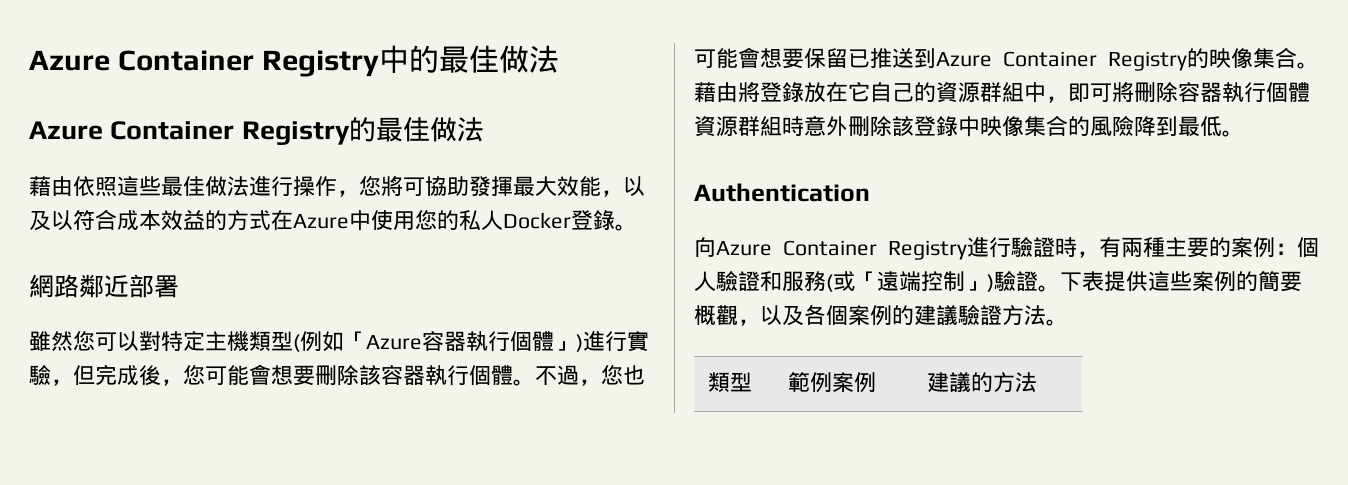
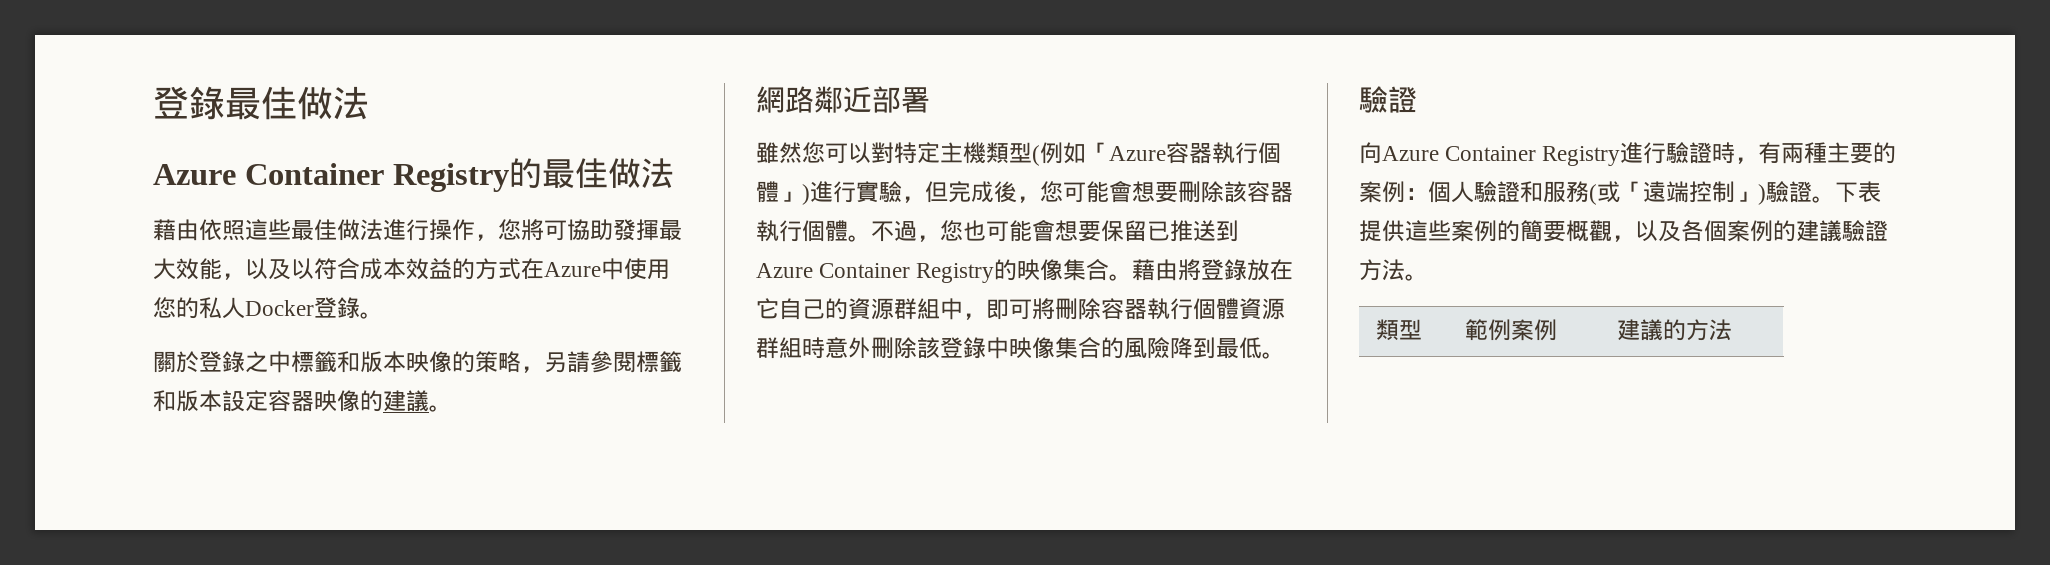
[29,45,439,77] Azure Container Registry中的 -> [153,86,225,120] 登錄
(637, 227) none -> [153,351,682,373] [153,390,452,412] // 關於登錄之中標籤和版本映像的策略，另請參閱標籤和版本設定容器映像的建議。
[694,183,870,202] Authentication -> [1359,86,1417,113] 驗證

